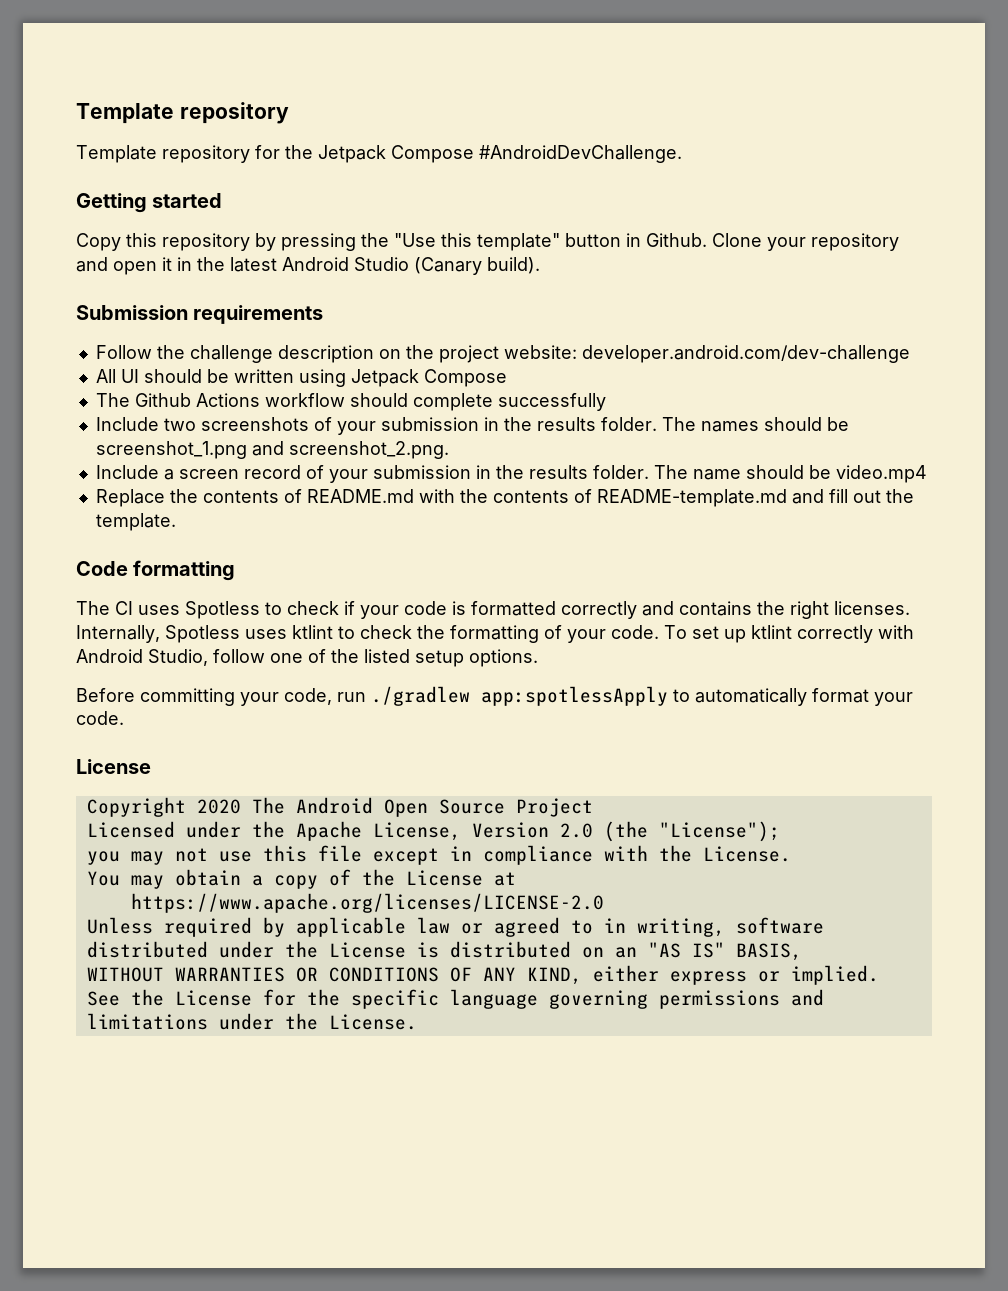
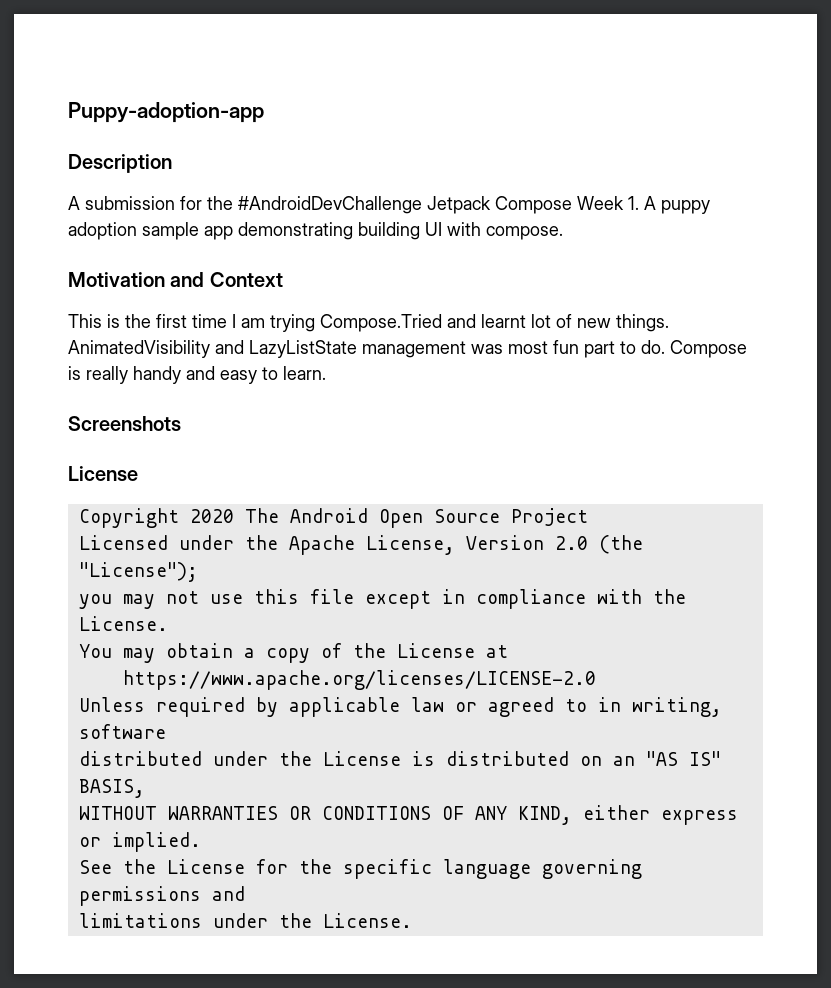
[76,102,289,124] [76,145,682,163] [76,193,223,213] [76,233,899,251] [76,257,540,275] [76,305,324,324] [95,345,910,363] [95,369,507,387] [95,393,606,411] [95,417,849,435] [95,441,449,459] [95,465,927,483] [95,489,914,507] [95,513,176,531] [76,560,236,581] [76,601,910,619] [76,625,914,643] [76,649,538,667] [76,686,913,706] [76,711,124,725] Template repository // Template repository for the Jetpack Compose #AndroidDevChallenge. // Getting started // Copy this repository by pressing the "Use this template" button in Github. Clone your repository and open it in the latest Android Studio (Canary build). // Submission requirements // Follow the challenge description on the project website: developer.android.com/dev-challenge // All UI should be written using Jetpack Compose // The Github Actions workflow should complete successfully // Include two screenshots of your submission in the results folder. The names should be screenshot_1.png and screenshot_2.png. // Include a screen record of your submission in the results folder. The name should be video.mp4 // Replace the contents of README.md with the contents of README-template.md and fill out the template. // Code formatting // The CI uses Spotless to check if your code is formatted correctly and contains the right licenses. Internally, Spotless uses ktlint to check the formatting of your code. To set up ktlint correctly with Android Studio, follow one of the listed setup options. // Before committing your code, run ./gradlew app:spotlessApply to automatically format your code. -> [68,102,264,123] [68,154,172,173] [68,196,710,214] [68,222,563,240] [68,272,283,287] [68,314,669,332] [68,340,747,358] [68,366,326,384] [68,416,181,431] Puppy-adoption-app // Description // A submission for the #AndroidDevChallenge Jetpack Compose Week 1. A puppy adoption sample app demonstrating building UI with compose. // Motivation and Context // This is the first time I am trying Compose.Tried and learnt lot of new things. AnimatedVisibility and LazyListState management was most fun part to do. Compose is really handy and easy to learn. // Screenshots

